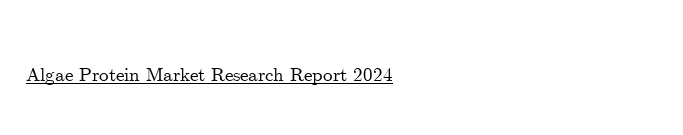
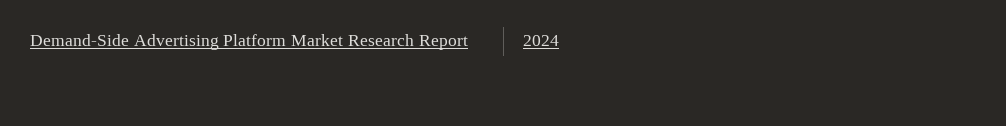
[26,68,140,85] Algae Protein -> [30,34,287,50] Demand-Side Advertising Platform

